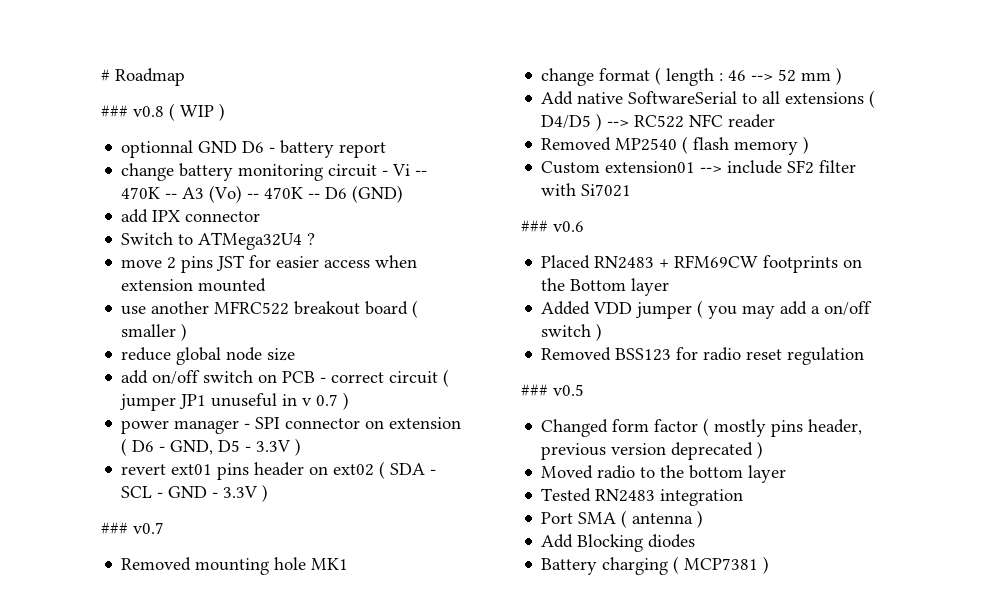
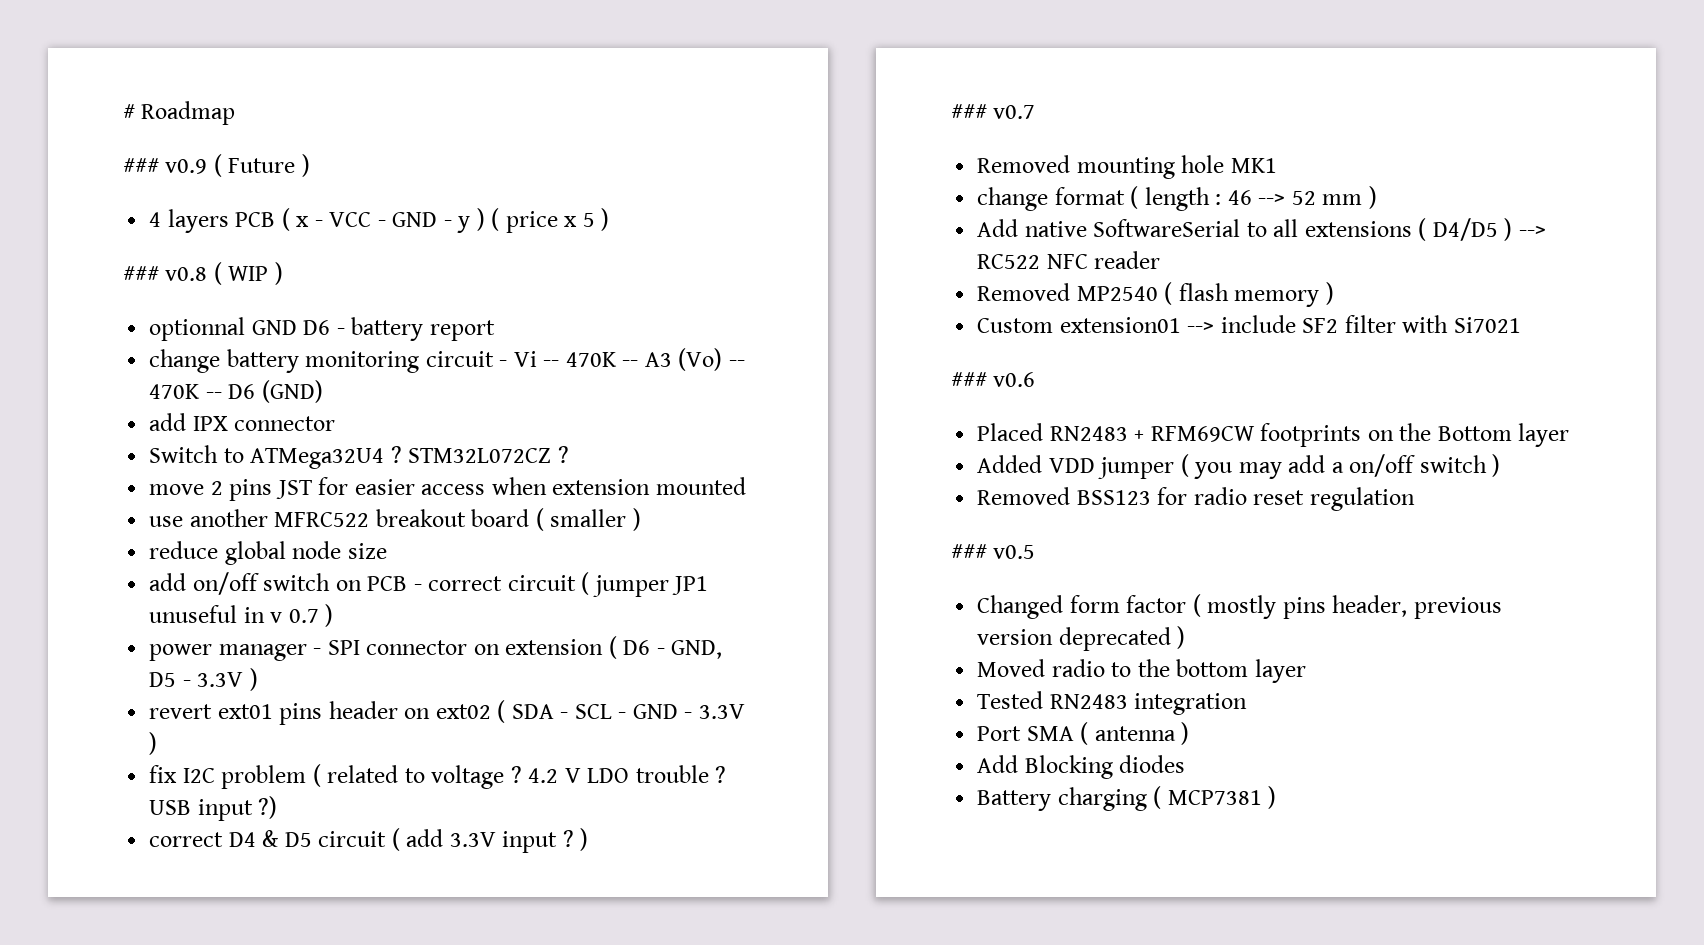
(185, 77) none -> [123,154,310,177] [149,208,610,233] // ### v0.9 ( Future ) // 4 layers PCB ( x - VCC - GND - y ) ( price x 5 )
(316, 239) none -> [408,446,569,463] STM32L072CZ ?
(269, 493) none -> [149,764,727,789] [149,796,278,821] [149,828,589,853] // fix I2C problem ( related to voltage ? 4.2 V LDO trouble ? USB input ?) // correct D4 & D5 circuit ( add 3.3V input ? )

